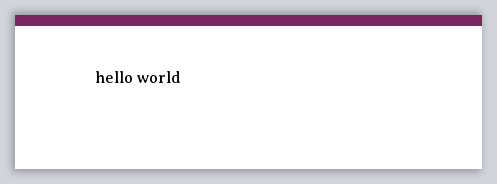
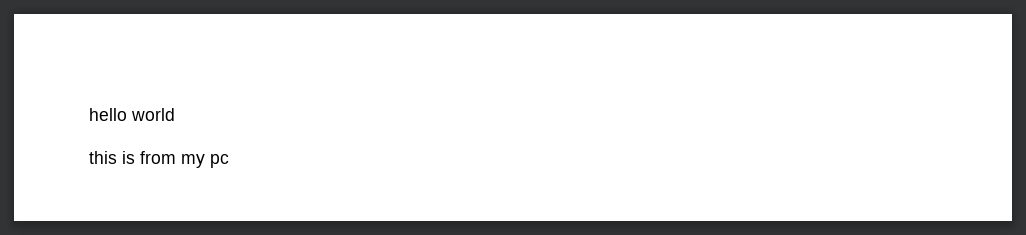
(182, 77) none -> [89,151,229,168] // this is from my pc

